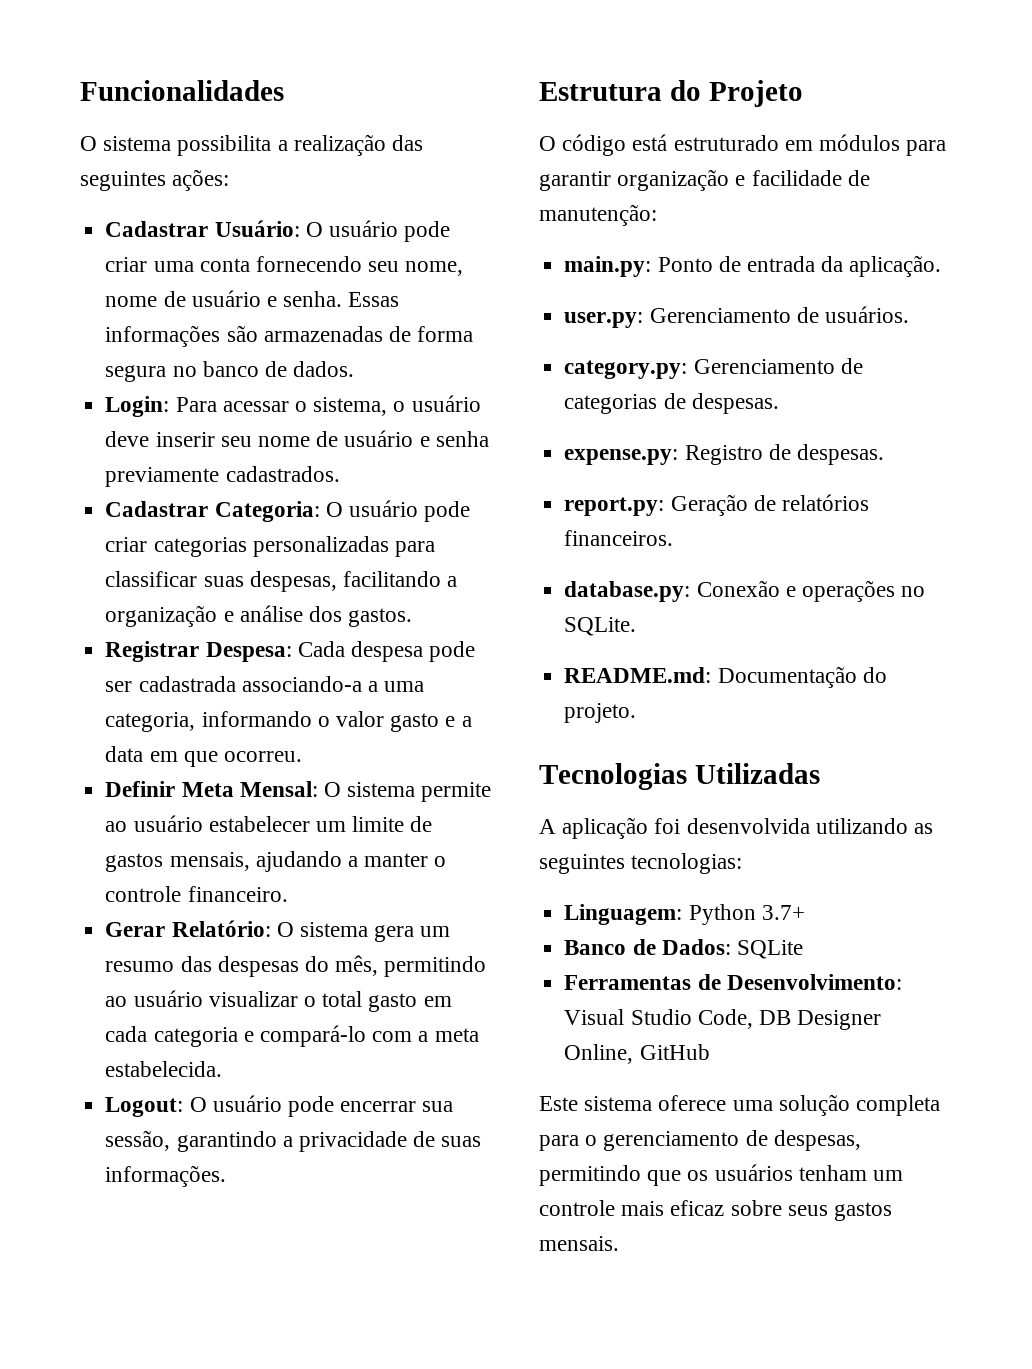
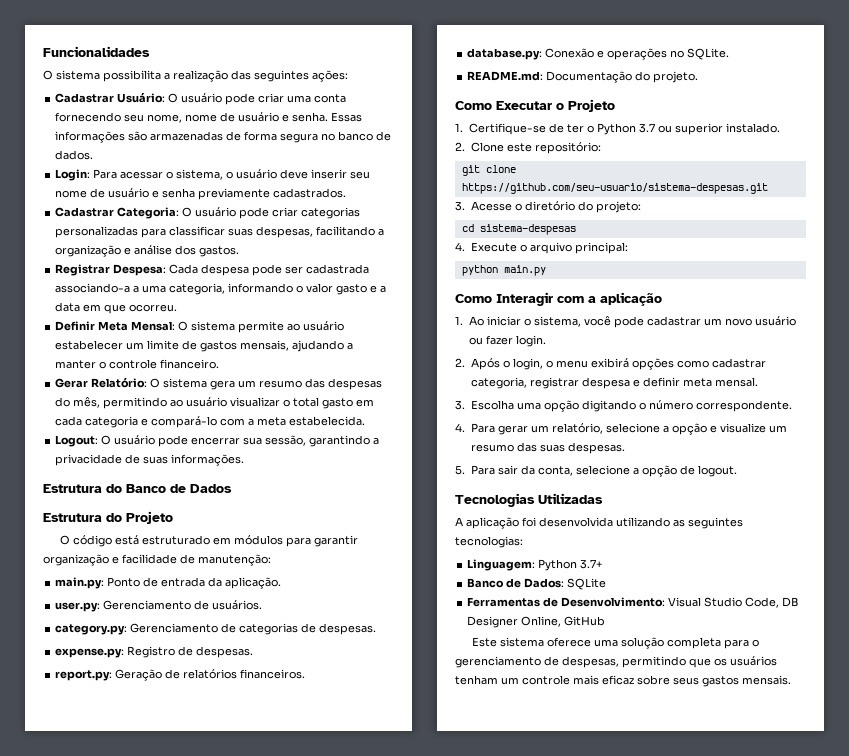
(227, 1176) none -> [43,484,232,493] // Estrutura do Banco de Dados
(637, 713) none -> [455,99,615,112] [455,123,780,135] [455,142,601,154] [461,165,516,176] [461,183,768,194] [455,201,641,213] [461,224,576,235] [455,242,628,254] [461,265,546,276] [455,292,662,306] [455,316,796,328] [468,335,546,347] [455,358,766,370] [470,377,758,389] [455,400,792,412] [455,423,787,435] [470,442,625,454] [455,465,737,477] // Como Executar o Projeto // 1. Certifique-se de ter o Python 3.7 ou superior instalado. // 2. Clone este repositório: // git clone https://github.com/seu-usuario/sistema-despesas.git // 3. Acesse o diretório do projeto: // cd sistema-despesas // 4. Execute o arquivo principal: // python main.py // Como Interagir com a aplicação // 1. Ao iniciar o sistema, você pode cadastrar um novo usuário ou fazer login. // 2. Após o login, o menu exibirá opções como cadastrar categoria, registrar despesa e definir meta mensal. // 3. Escolha uma opção digitando o número correspondente. // 4. Para gerar um relatório, selecione a opção e visualize um resumo das suas despesas. // 5. Para sair da conta, selecione a opção de logout.

